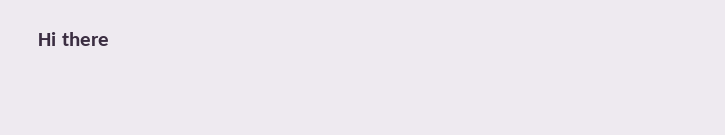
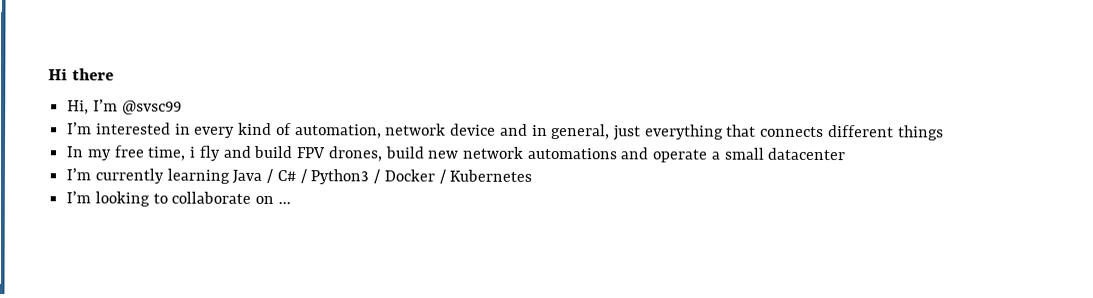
(109, 39) none -> [67,99,182,115] [67,122,944,141] [66,145,847,163] [66,168,533,185] [66,191,291,207] // Hi, I’m @svsc99 // I’m interested in every kind of automation, network device and in general, just everything that connects different things // In my free time, i fly and build FPV drones, build new network automations and operate a small datacenter // I’m currently learning Java / C# / Python3 / Docker / Kubernetes // I’m looking to collaborate on ...

